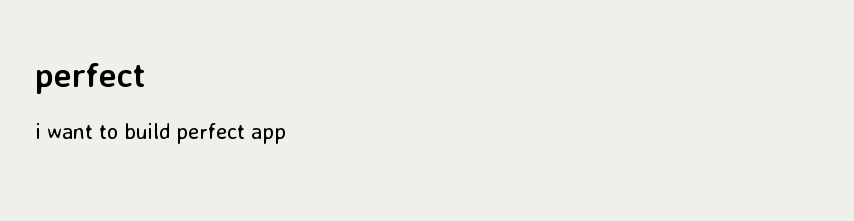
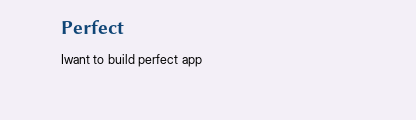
[35,63,145,94] [35,123,93,139] perfect // i want -> [61,20,124,34] [61,54,90,64] Perfect // Iwant

